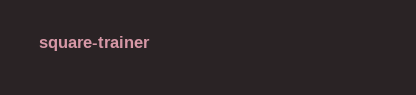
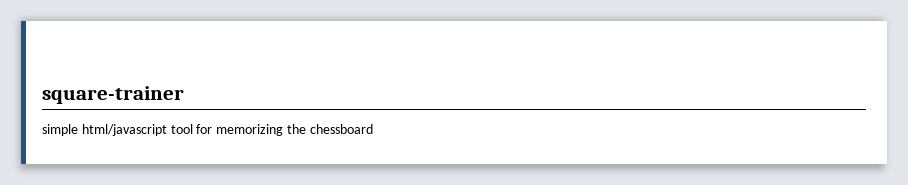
(150, 43) none -> [42,124,373,136] // simple html/javascript tool for memorizing the chessboard

